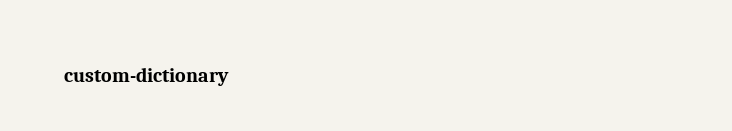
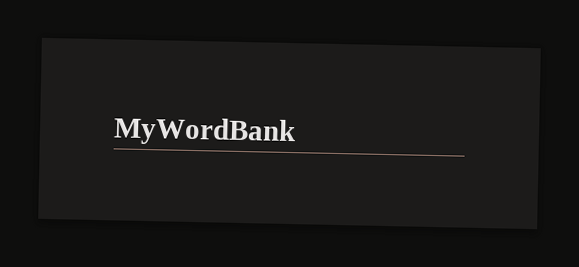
[64,67,229,86] custom-dictionary -> [113,116,297,148] MyWordBank

